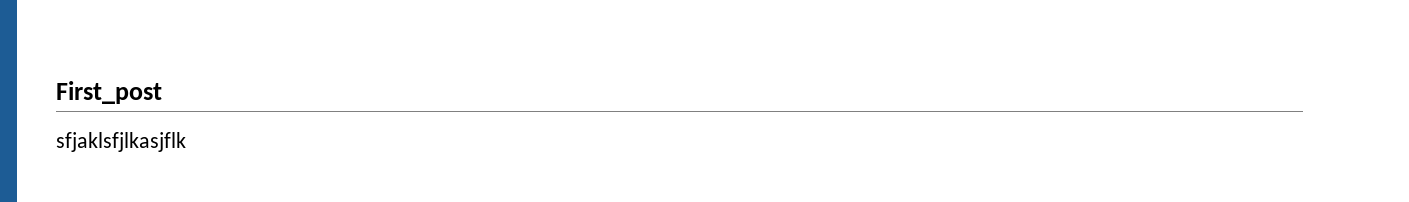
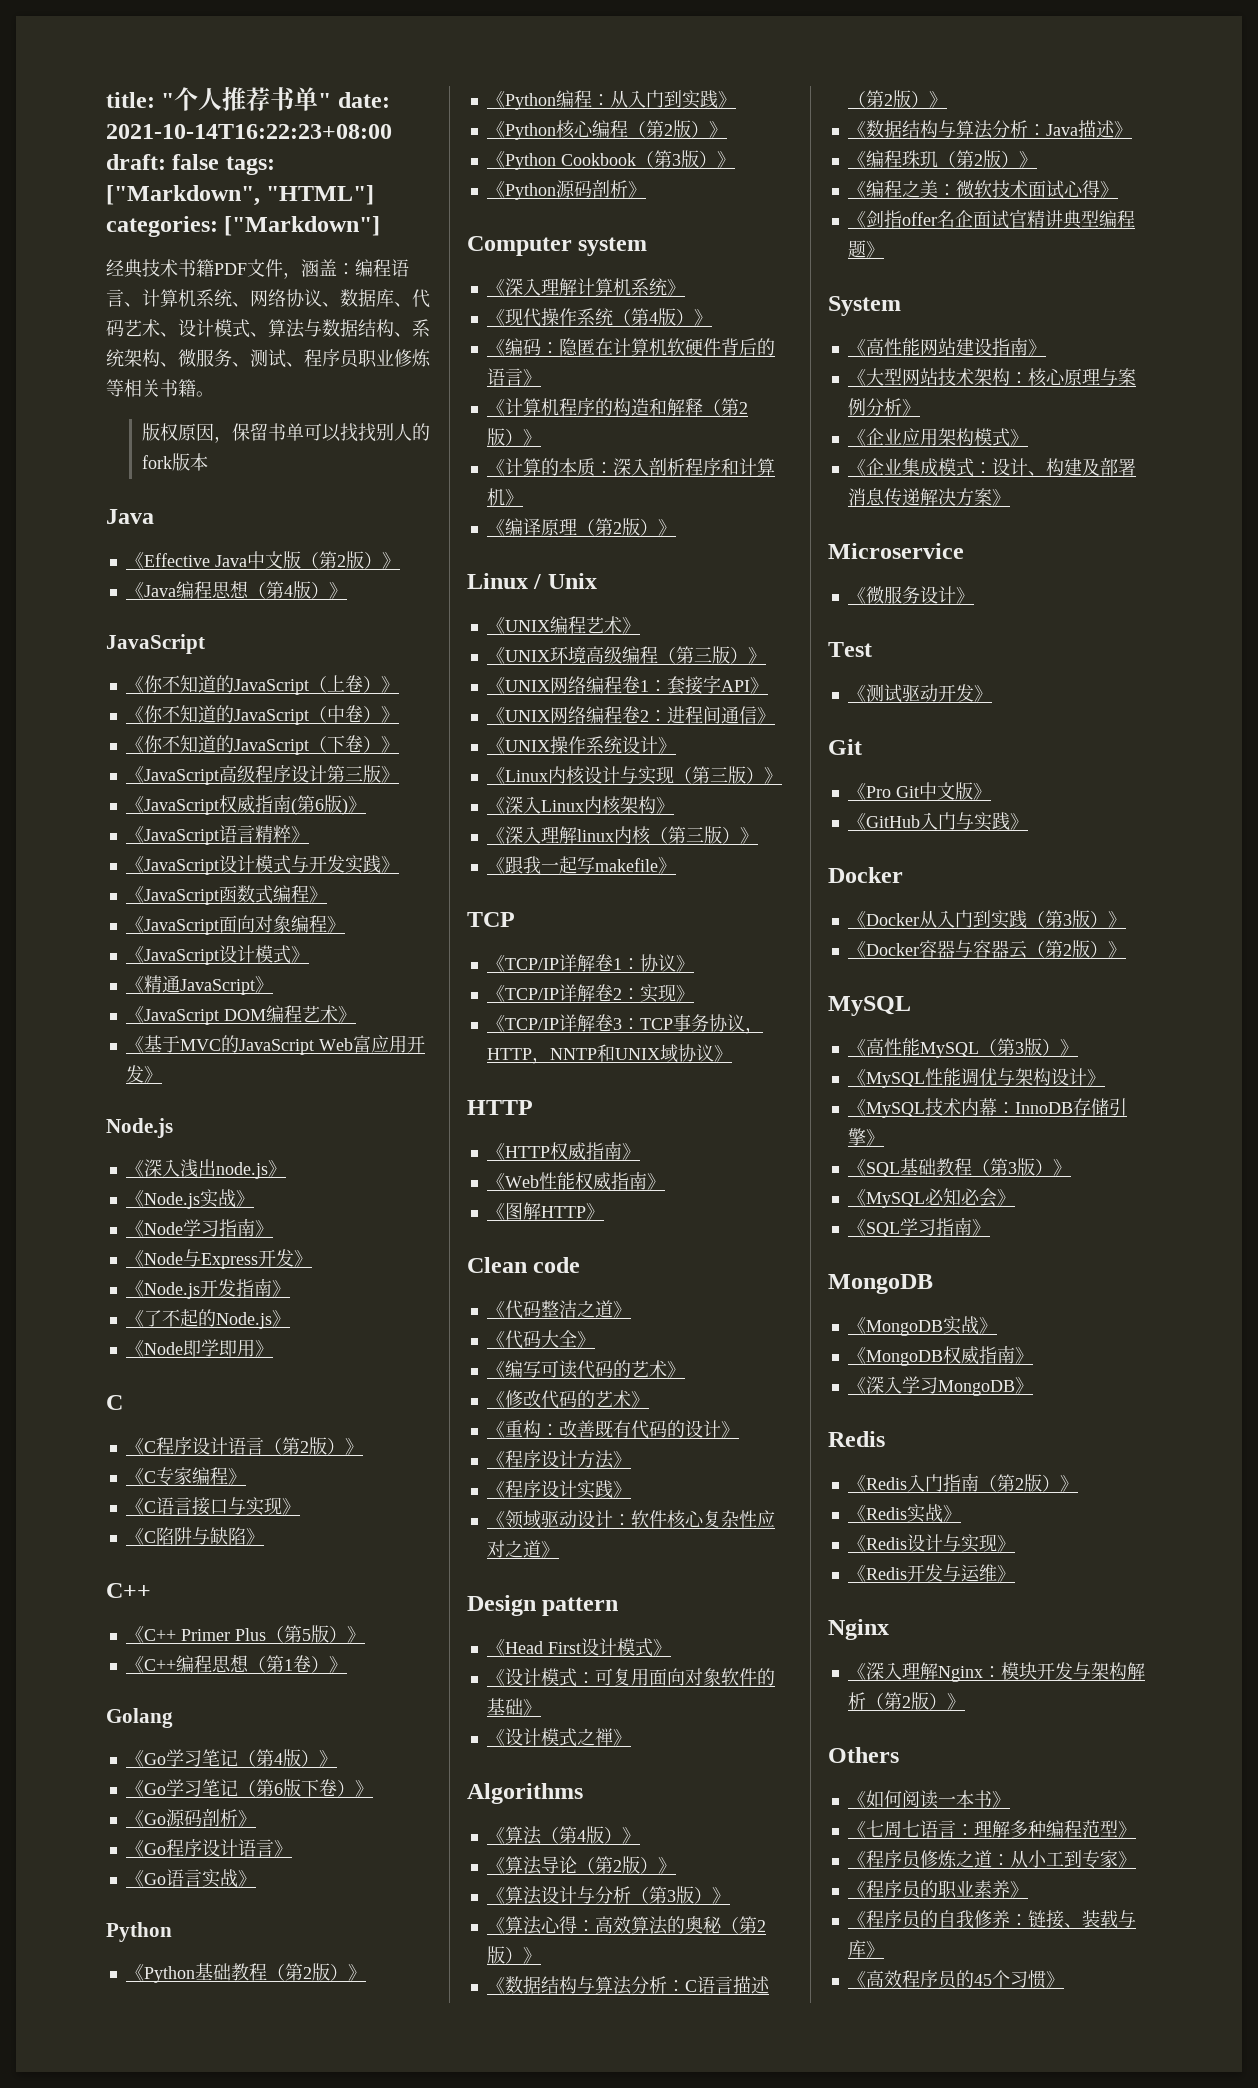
[56,81,162,104] [56,132,186,152] First_post // sfjaklsfjlkasjflk -> [106,87,390,111] [106,124,392,139] [106,154,275,175] [106,185,375,206] [106,216,381,237] [106,259,409,279] [106,289,430,308] [106,319,430,338] [106,349,431,368] [106,379,214,397] [141,423,430,443] [141,453,208,471] [106,509,154,524] [125,551,400,569] [125,580,347,599] [106,634,205,654] [125,675,399,695] [125,705,399,725] [125,735,399,755] [125,765,399,785] [125,794,366,815] [125,825,309,845] [125,855,399,875] [125,885,327,905] [125,915,345,935] [125,945,309,965] [125,975,273,995] [125,1005,356,1025] [125,1035,425,1055] [125,1065,162,1083] [106,1118,173,1138] [125,1159,286,1179] [125,1189,254,1209] [125,1218,273,1237] [125,1249,312,1269] [125,1278,290,1299] [125,1309,290,1329] [125,1339,273,1357] [106,1395,123,1410] [125,1437,363,1455] [125,1467,246,1486] [125,1497,300,1516] [125,1527,264,1545] [106,1583,151,1598] [125,1625,365,1643] [125,1654,347,1673] [106,1708,173,1728] [125,1749,337,1767] [125,1779,373,1797] [125,1809,256,1827] [125,1839,292,1857] [125,1869,256,1888] [106,1922,172,1942] [125,1963,366,1983] [486,90,736,110] [486,120,727,140] [486,150,735,170] [486,180,646,200] [467,236,648,256] [486,278,685,296] [486,308,712,327] [486,338,775,356] [486,368,541,386] [486,398,748,416] [486,428,541,446] [486,458,775,477] [486,488,523,506] [486,518,676,536] [467,573,597,589] [486,616,640,634] [486,646,766,664] [486,675,768,695] [486,706,775,724] [486,736,676,754] [486,766,782,785] [486,796,674,815] [486,826,758,845] [486,856,676,874] [467,912,515,927] [486,954,694,972] [486,984,694,1003] [486,1014,763,1034] [486,1044,732,1064] [467,1100,533,1115] [486,1141,640,1161] [486,1171,665,1191] [486,1202,604,1220] [467,1257,581,1273] [486,1300,631,1319] [486,1330,595,1349] [486,1360,685,1379] [486,1390,649,1409] [486,1420,739,1439] [486,1450,631,1469] [486,1480,631,1499] [486,1510,775,1529] [486,1540,559,1558] [467,1595,619,1616] [486,1638,671,1657] [486,1668,775,1687] [486,1698,541,1716] [486,1728,631,1747] [467,1783,583,1804] [486,1826,640,1845] [486,1856,676,1875] [486,1886,730,1905] [486,1916,766,1935] [486,1946,541,1964] [486,1976,770,1995] [847,90,947,108] [847,120,1132,139] [847,150,1037,168] [847,180,1118,199] [847,210,1135,229] [847,240,884,258] [828,296,901,316] [847,337,1046,356] [847,368,1136,387] [847,398,920,416] [847,428,1028,447] [847,458,1136,477] [847,488,1010,507] [828,543,964,559] [847,586,974,604] [828,642,872,657] [847,684,992,703] [828,739,862,755] [847,782,991,800] [847,812,1028,831] [828,867,903,883] [847,910,1126,929] [847,940,1126,959] [828,996,911,1016] [847,1038,1078,1058] [847,1068,1105,1088] [847,1098,1127,1118] [847,1128,884,1146] [847,1158,1071,1177] [847,1188,1015,1208] [847,1217,990,1237] [828,1274,933,1294] [847,1316,997,1336] [847,1345,1033,1366] [847,1376,1033,1396] [828,1431,885,1447] [847,1473,1078,1492] [847,1504,961,1523] [847,1534,1015,1553] [847,1564,1015,1582] [828,1619,889,1640] [847,1662,1145,1682] [847,1692,965,1710] [828,1747,899,1763] [847,1790,1010,1809] [847,1820,1136,1838] [847,1850,1136,1869] [847,1880,1028,1899] [847,1910,1136,1929] [847,1940,884,1958] [847,1970,1064,1989] title: "个人推荐书单" date: 2021-10-14T16:22:23+08:00 draft: false tags: ["Markdown", "HTML"] categories: ["Markdown"] // 经典技术书籍PDF文件，涵盖：编程语言、计算机系统、网络协议、数据库、代码艺术、设计模式、算法与数据结构、系统架构、微服务、测试、程序员职业修炼等相关书籍。 // 版权原因，保留书单可以找找别人的fork版本 // Java // 《Effective Java中文版（第2版）》 // 《Java编程思想（第4版）》 // JavaScript // 《你不知道的JavaScript（上卷）》 // 《你不知道的JavaScript（中卷）》 // 《你不知道的JavaScript（下卷）》 // 《JavaScript高级程序设计第三版》 // 《JavaScript权威指南(第6版)》 // 《JavaScript语言精粹》 // 《JavaScript设计模式与开发实践》 // 《JavaScript函数式编程》 // 《JavaScript面向对象编程》 // 《JavaScript设计模式》 // 《精通JavaScript》 // 《JavaScript DOM编程艺术》 // 《基于MVC的JavaScript Web富应用开发》 // Node.js // 《深入浅出node.js》 // 《Node.js实战》 // 《Node学习指南》 // 《Node与Express开发》 // 《Node.js开发指南》 // 《了不起的Node.js》 // 《Node即学即用》 // C // 《C程序设计语言（第2版）》 // 《C专家编程》 // 《C语言接口与实现》 // 《C陷阱与缺陷》 // C++ // 《C++ Primer Plus（第5版）》 // 《C++编程思想（第1卷）》 // Golang // 《Go学习笔记（第4版）》 // 《Go学习笔记（第6版下卷）》 // 《Go源码剖析》 // 《Go程序设计语言》 // 《Go语言实战》 // Python // 《Python基础教程（第2版）》 // 《Python编程：从入门到实践》 // 《Python核心编程（第2版）》 // 《Python Cookbook（第3版）》 // 《Python源码剖析》 // Computer system // 《深入理解计算机系统》 // 《现代操作系统（第4版）》 // 《编码：隐匿在计算机软硬件背后的语言》 // 《计算机程序的构造和解释（第2版）》 // 《计算的本质：深入剖析程序和计算机》 // 《编译原理（第2版）》 // Linux / Unix // 《UNIX编程艺术》 // 《UNIX环境高级编程（第三版）》 // 《UNIX网络编程卷1：套接字API》 // 《UNIX网络编程卷2：进程间通信》 // 《UNIX操作系统设计》 // 《Linux内核设计与实现（第三版）》 // 《深入Linux内核架构》 // 《深入理解linux内核（第三版）》 // 《跟我一起写makefile》 // TCP // 《TCP/IP详解卷1：协议》 // 《TCP/IP详解卷2：实现》 // 《TCP/IP详解卷3：TCP事务协议，HTTP，NNTP和UNIX域协议》 // HTTP // 《HTTP权威指南》 // 《Web性能权威指南》 // 《图解HTTP》 // Clean code // 《代码整洁之道》 // 《代码大全》 // 《编写可读代码的艺术》 // 《修改代码的艺术》 // 《重构：改善既有代码的设计》 // 《程序设计方法》 // 《程序设计实践》 // 《领域驱动设计：软件核心复杂性应对之道》 // Design pattern // 《Head First设计模式》 // 《设计模式：可复用面向对象软件的基础》 // 《设计模式之禅》 // Algorithms // 《算法（第4版）》 // 《算法导论（第2版）》 // 《算法设计与分析（第3版）》 // 《算法心得：高效算法的奥秘（第2版）》 // 《数据结构与算法分析：C语言描述（第2版）》 // 《数据结构与算法分析：Java描述》 // 《编程珠玑（第2版）》 // 《编程之美：微软技术面试心得》 // 《剑指offer名企面试官精讲典型编程题》 // System // 《高性能网站建设指南》 // 《大型网站技术架构：核心原理与案例分析》 // 《企业应用架构模式》 // 《企业集成模式：设计、构建及部署消息传递解决方案》 // Microservice // 《微服务设计》 // Test // 《测试驱动开发》 // Git // 《Pro Git中文版》 // 《GitHub入门与实践》 // Docker // 《Docker从入门到实践（第3版）》 // 《Docker容器与容器云（第2版）》 // MySQL // 《高性能MySQL（第3版）》 // 《MySQL性能调优与架构设计》 // 《MySQL技术内幕：InnoDB存储引擎》 // 《SQL基础教程（第3版）》 // 《MySQL必知必会》 // 《SQL学习指南》 // MongoDB // 《MongoDB实战》 // 《MongoDB权威指南》 // 《深入学习MongoDB》 // Redis // 《Redis入门指南（第2版）》 // 《Redis实战》 // 《Redis设计与实现》 // 《Redis开发与运维》 // Nginx // 《深入理解Nginx：模块开发与架构解析（第2版）》 // Others // 《如何阅读一本书》 // 《七周七语言：理解多种编程范型》 // 《程序员修炼之道：从小工到专家》 // 《程序员的职业素养》 // 《程序员的自我修养：链接、装载与库》 // 《高效程序员的45个习惯》

